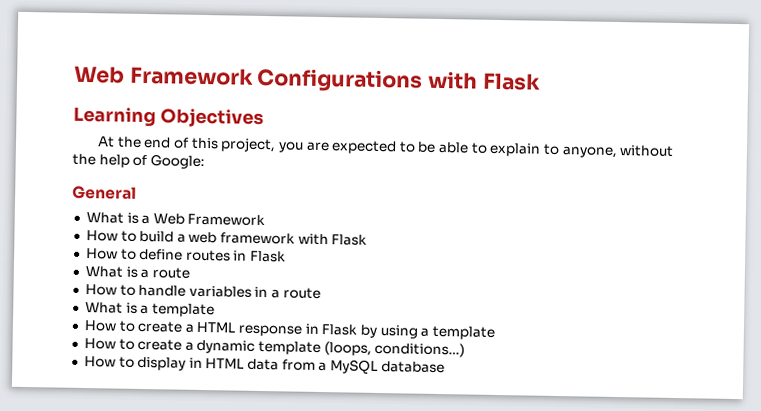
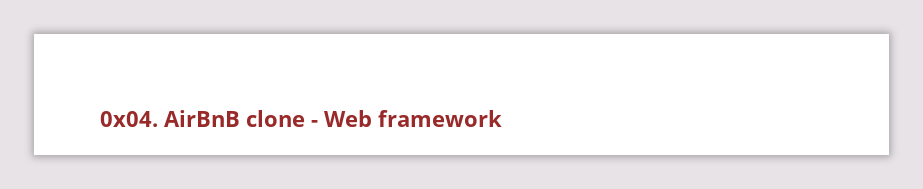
[74,65,541,93] [73,106,264,129] [96,136,675,158] [72,153,205,170] [72,185,137,200] [85,212,266,227] [85,230,368,246] [85,248,287,263] [84,266,190,279] [84,284,321,299] [84,301,215,318] [83,319,495,340] [83,337,466,358] [83,355,445,374] Web Framework Configurations with Flask // Learning Objectives // At the end of this project, you are expected to be able to explain to anyone, without the help of Google: // General // What is a Web Framework // How to build a web framework with Flask // How to define routes in Flask // What is a route // How to handle variables in a route // What is a template // How to create a HTML response in Flask by using a template // How to create a dynamic template (loops, conditions…) // How to display in HTML data from a MySQL database -> [100,110,502,127] 0x04. AirBnB clone - Web framework

